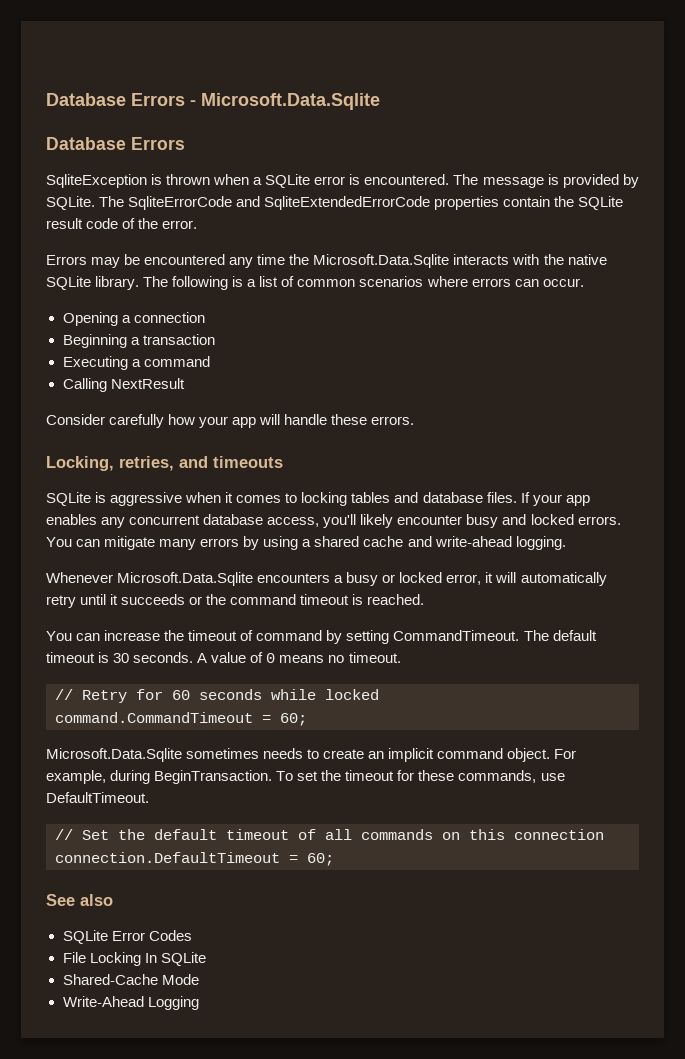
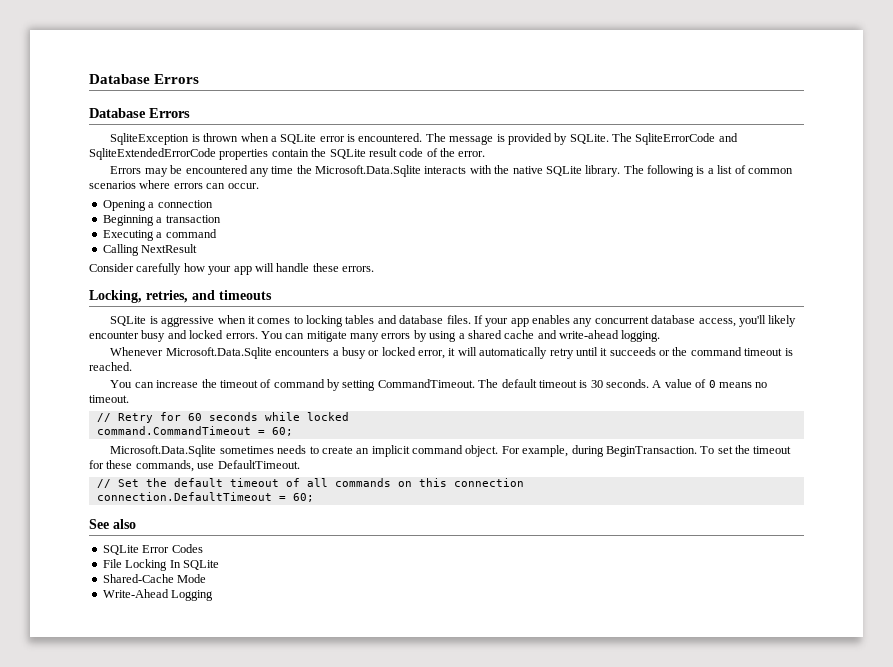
[46,93,380,110] Database Errors - Microsoft.Data.Sqlite -> [89,74,200,84] Database Errors

